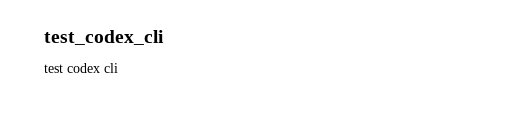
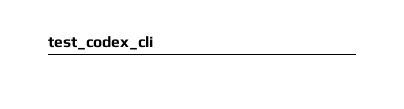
[44,63,118,73] // test codex cli -> (153, 43) none

